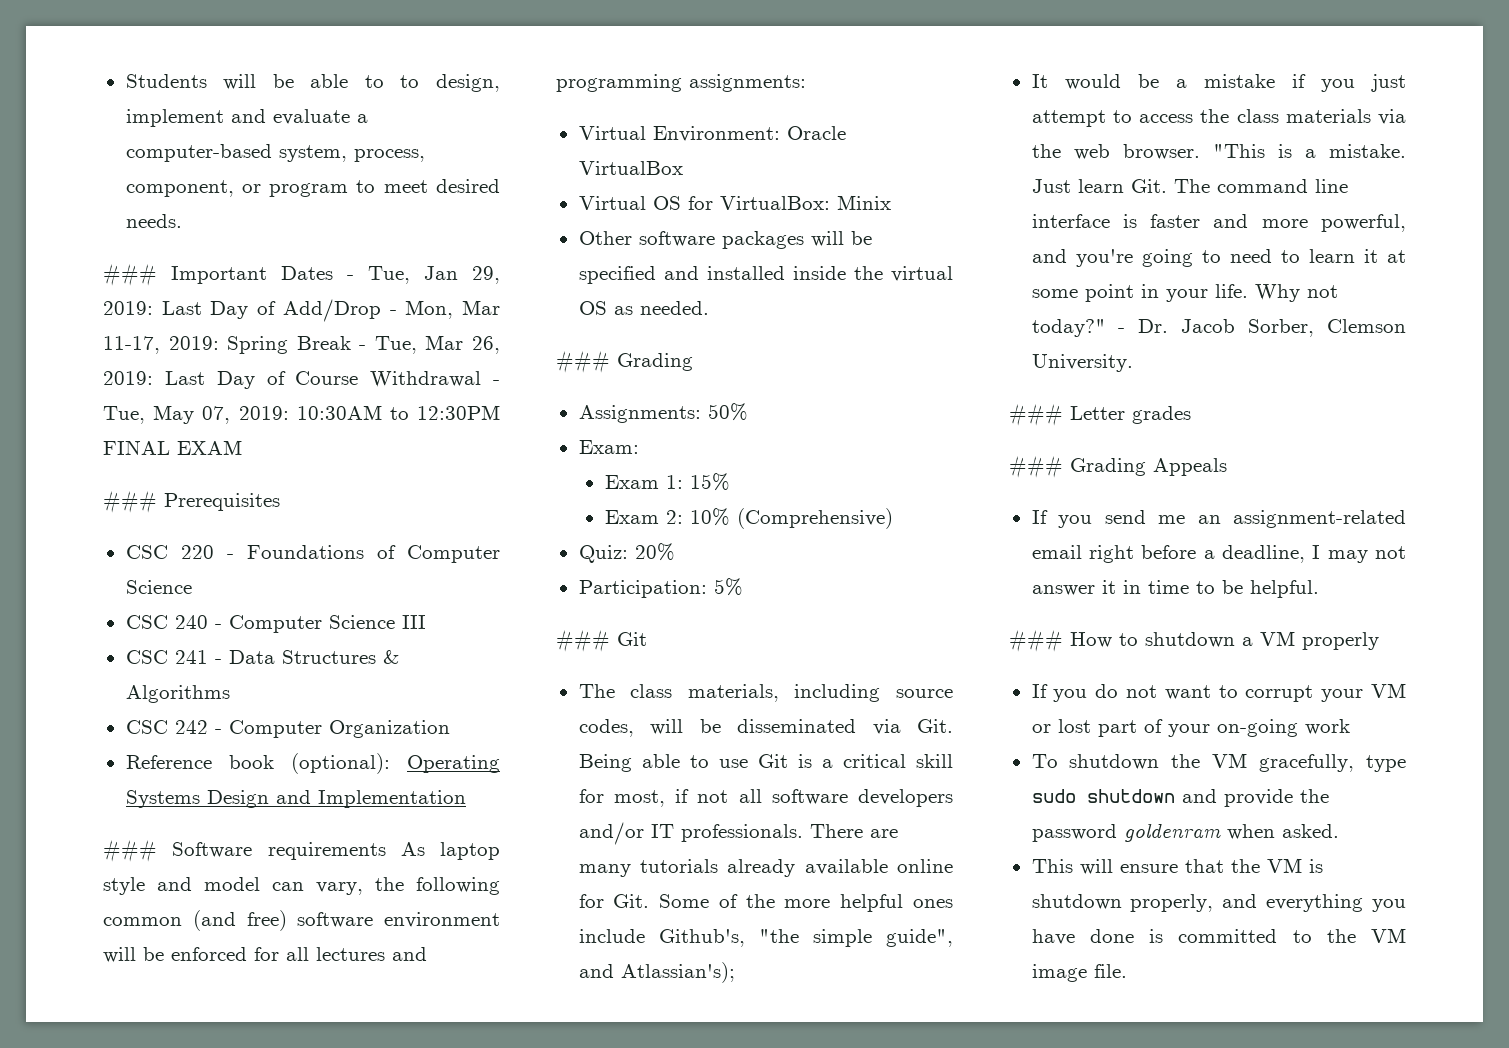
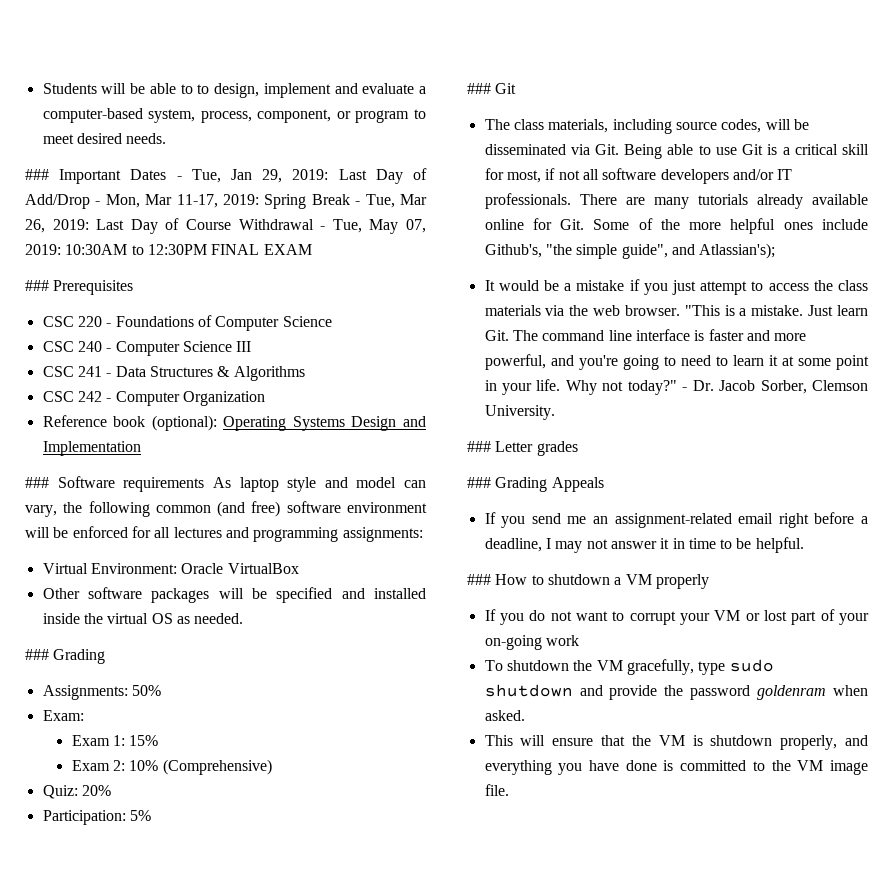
[578,195,891,210] // Virtual OS for VirtualBox: Minix -> (299, 568) none

